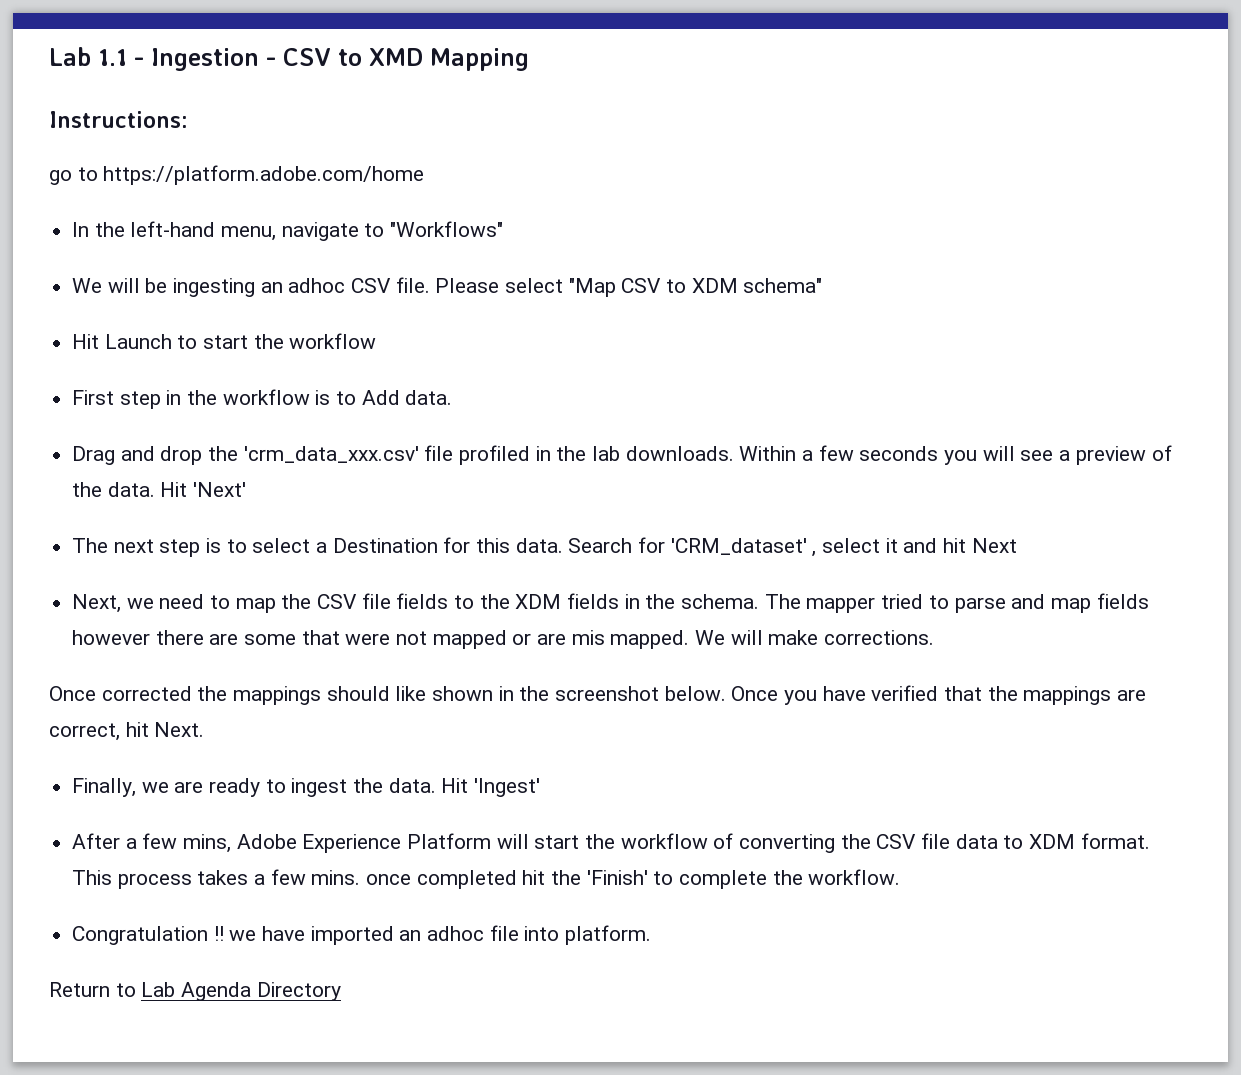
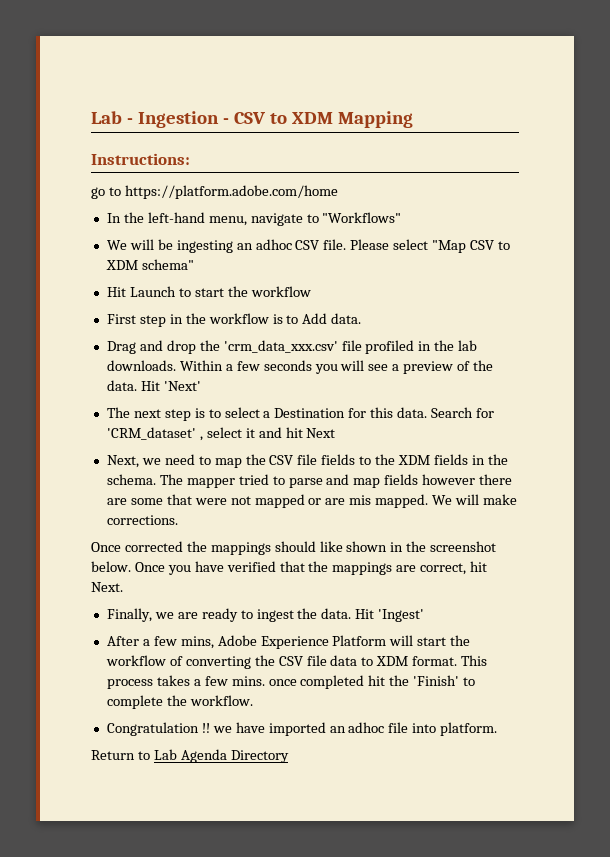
[49,47,127,66] Lab 1.1 -> [91,111,122,124] Lab
[369,48,423,66] XMD -> [291,112,333,124] XDM

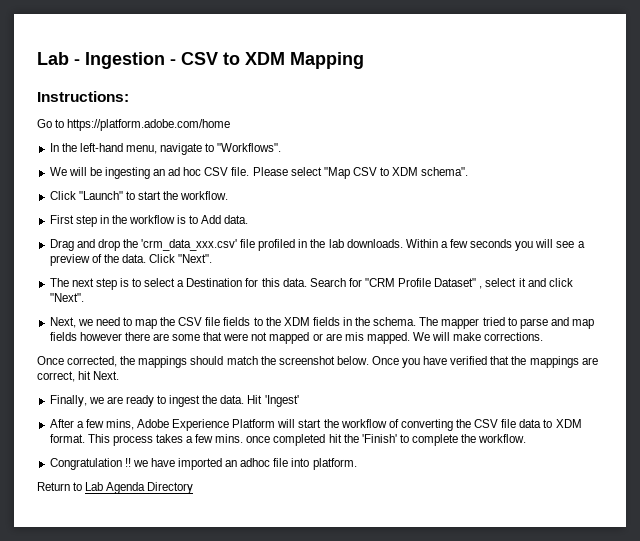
[91,187,105,199] go -> [37,119,52,128] Go
[322,212,402,223] "Workflows" -> [217,143,282,152] "Workflows".
[255,239,292,250] adhoc -> [168,167,202,176] ad hoc
[141,259,194,270] [106,286,176,297] schema" // Hit Launch -> [421,167,469,176] [49,191,123,200] schema". // Click "Launch"
[250,286,311,297] workflow -> [180,191,229,200] workflow.
[140,381,201,391] Hit 'Next' -> [149,254,213,263] Click "Next".
[106,427,196,440] 'CRM_dataset' -> [365,278,477,287] "CRM Profile Dataset"
[285,427,336,438] hit Next -> [548,278,573,287] [49,293,84,302] click "Next".
[124,541,183,552] corrected -> [67,356,118,367] corrected,
[319,541,404,552] like shown in -> [226,356,258,365] match

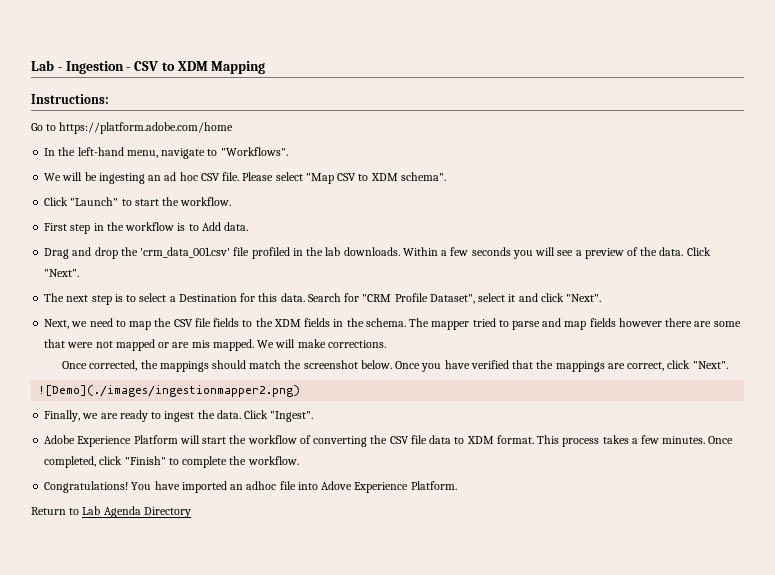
[141,239,238,251] 'crm_data_xxx.csv' -> [140,247,231,258] 'crm_data_001.csv'
[434,278,483,289] Dataset" , -> [429,294,475,304] Dataset",
[78,371,120,380] hit Next. -> [667,360,728,369] [38,385,301,397] click "Next". // ![Demo](./images/ingestionmapper2.png)
[247,395,299,407] [49,419,134,430] Hit 'Ingest' // After a few mins, -> [244,410,314,422] Click "Ingest". //
[215,434,397,446] mins. once completed hit the 'Finish' -> [662,436,734,444] [44,456,166,468] minutes. Once completed, click "Finish"
[49,458,148,470] Congratulation !! we -> [44,481,152,493] Congratulations! You
[312,458,357,470] platform. -> [321,481,457,493] Adove Experience Platform.

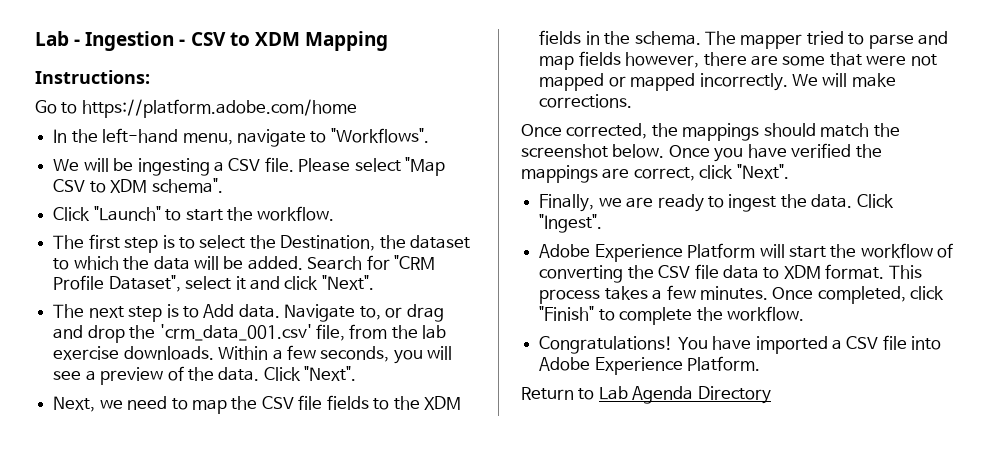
[148,172,198,181] an ad hoc -> [213,161,224,172] a
[44,222,175,234] First step in the workflow -> [53,234,471,253] [53,255,436,270] [53,275,374,292] [53,304,163,322] The first step is to select the Destination, the dataset to which the data will be added. Search for "CRM Profile Dataset", select it and click "Next". // The next step
[44,248,70,259] // Drag -> [284,304,444,322] Navigate to, or drag
[233,247,303,259] file profiled in -> [315,324,388,341] file, from
(341, 251) none -> [53,346,120,360] exercise
[471,247,511,256] seconds -> [320,346,390,362] seconds,
[44,293,602,305] // The next step is to select a Destination for this data. Search for "CRM Profile Dataset", select it and click "Next". -> (357, 373) none
[618,318,662,327] however -> [625,52,700,68] however,
[172,339,254,351] are mis mapped. -> [630,73,788,91] mapped incorrectly.
[512,360,534,369] that -> (852, 150) none
[38,385,301,397] // ![Demo](./images/ingestionmapper2.png) -> (789, 171) none
[230,481,277,490] an adhoc -> [831,336,879,350] a CSV
[321,481,353,490] Adove -> [539,357,591,371] Adobe

